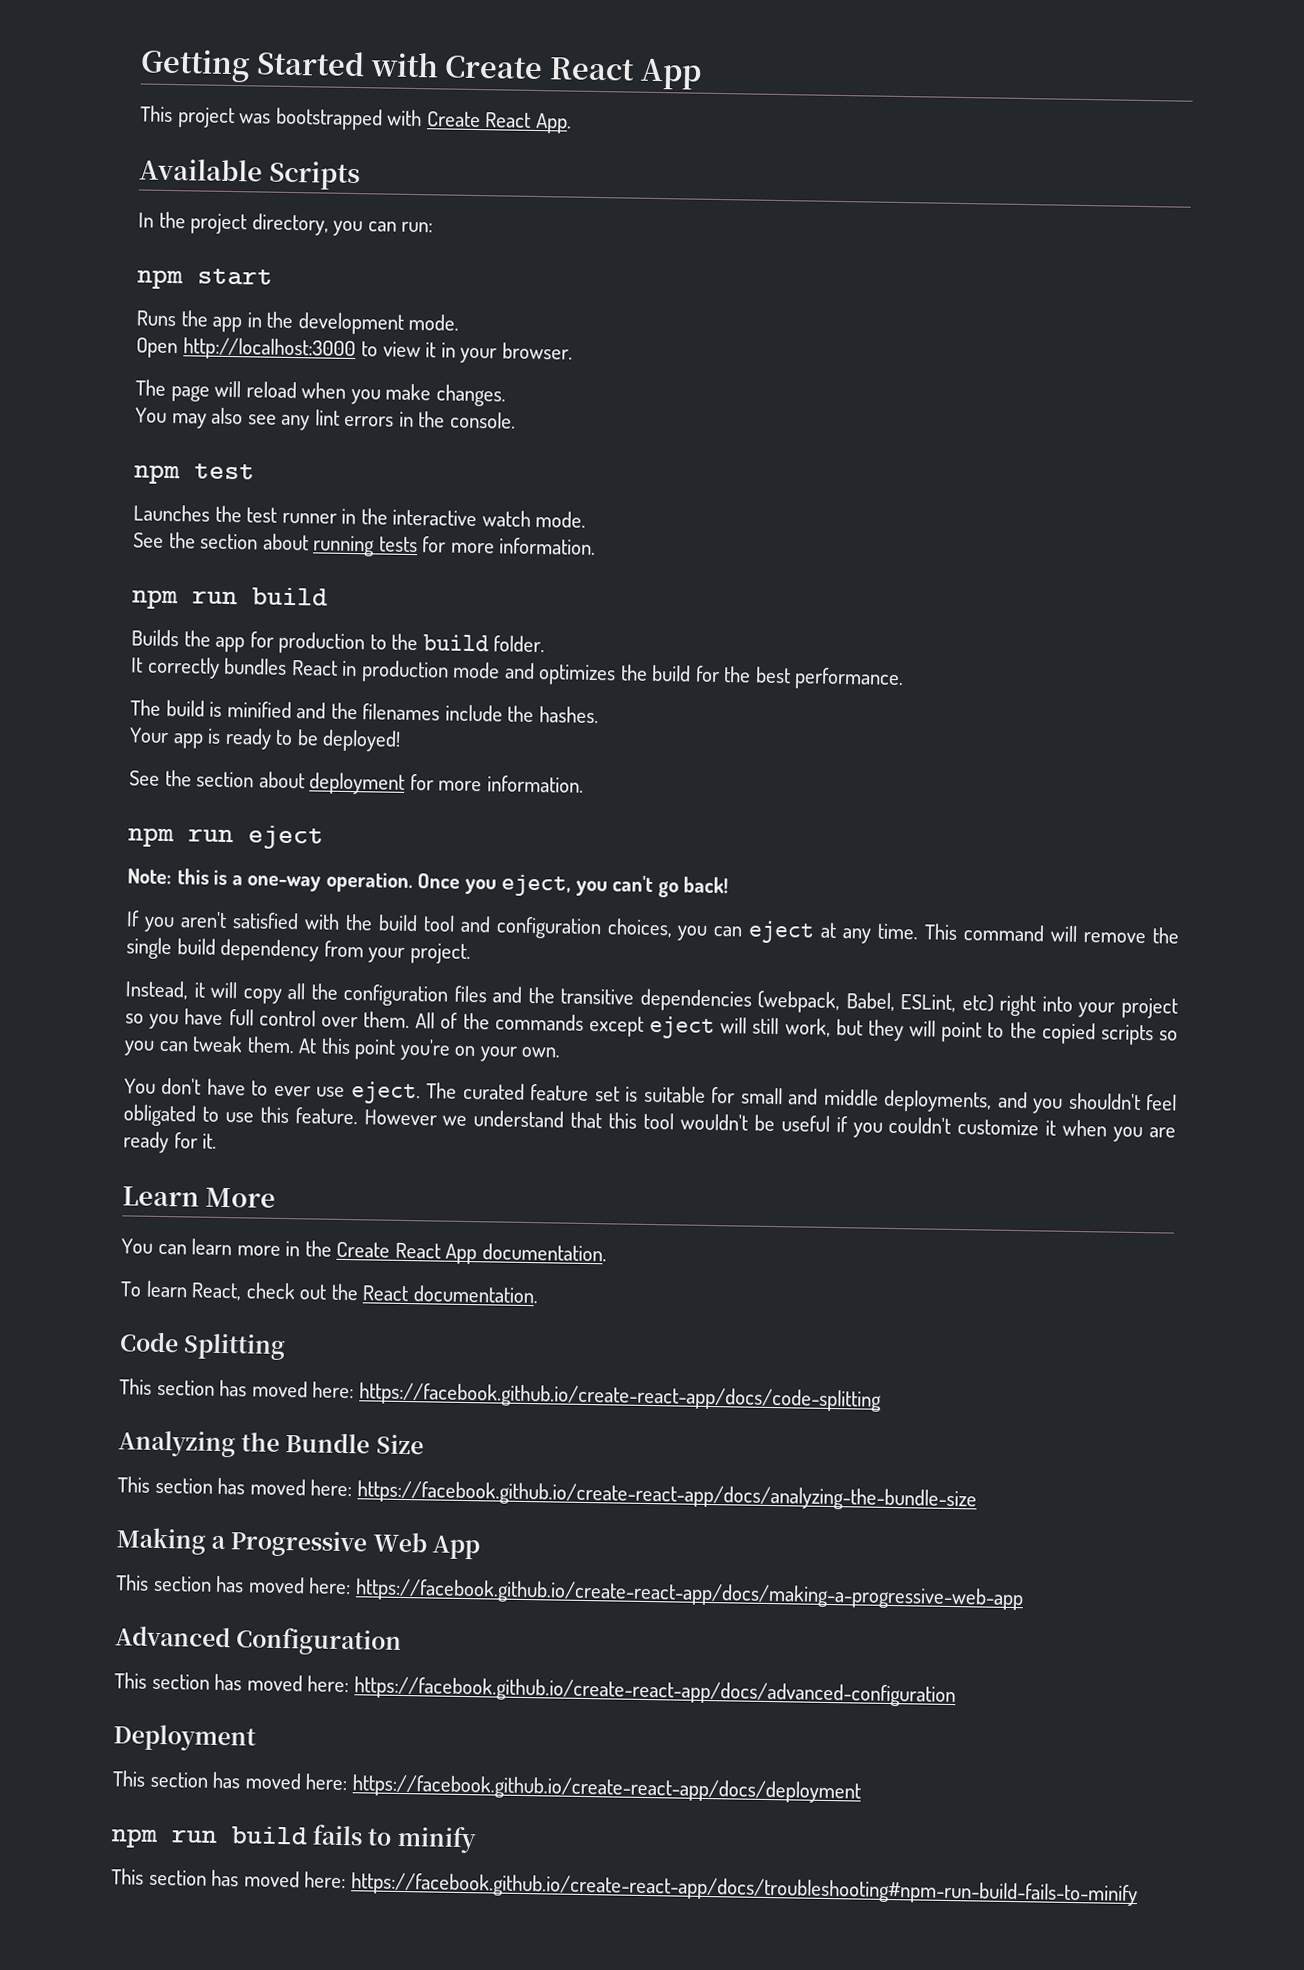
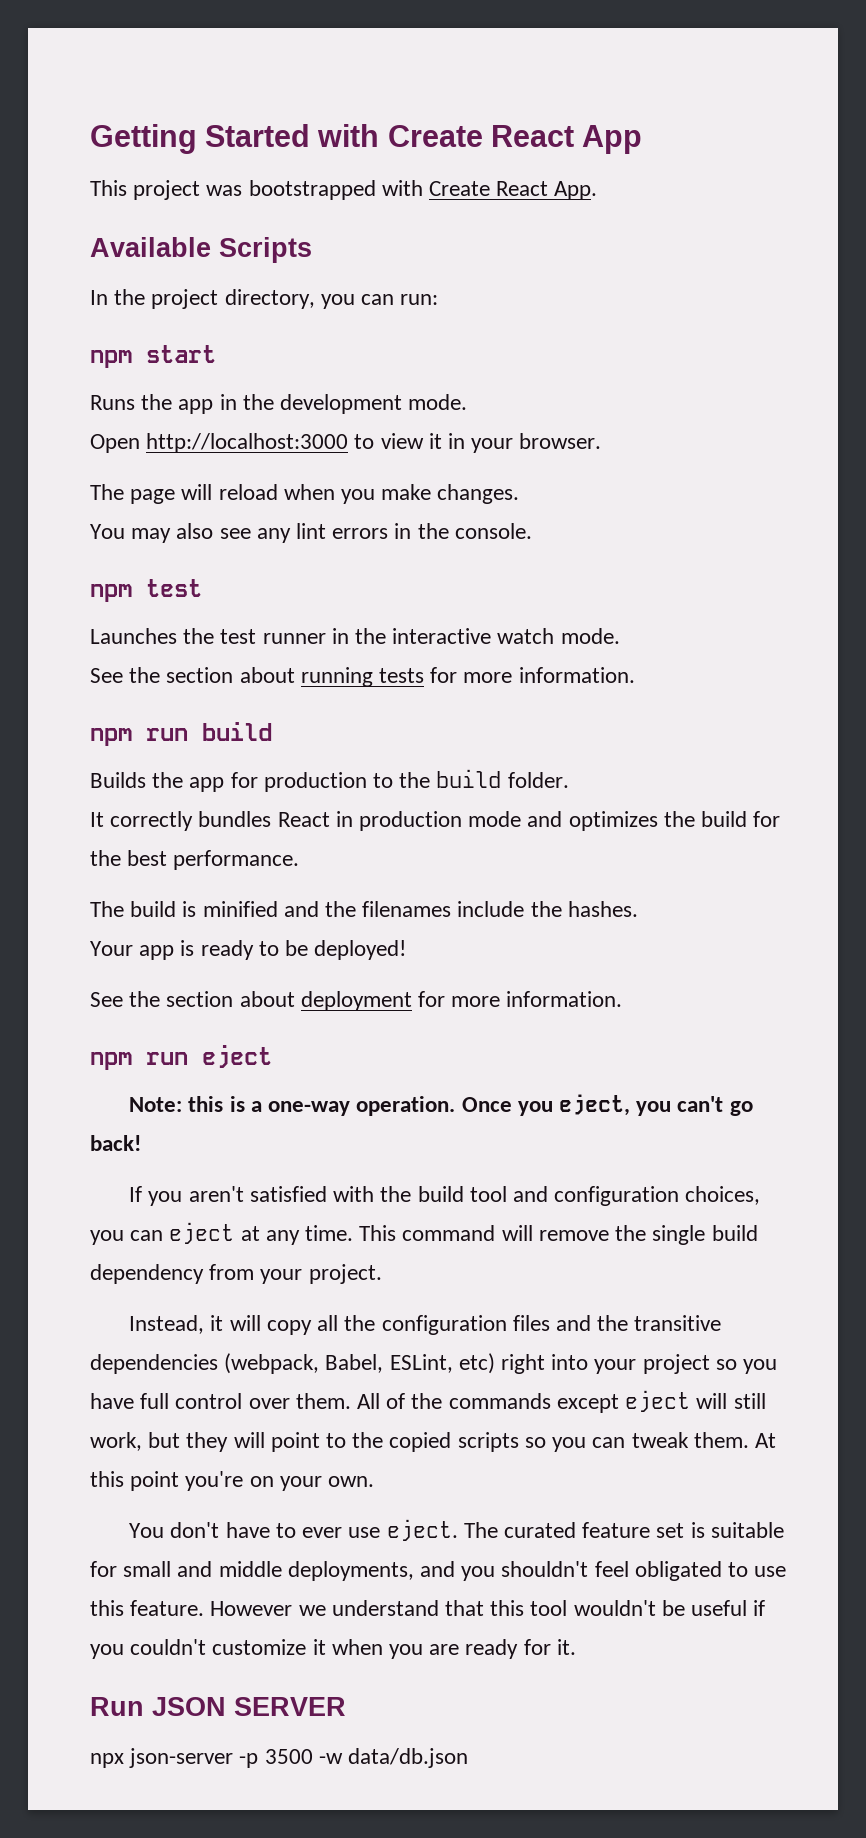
[122,1186,276,1208] [121,1238,607,1265] [120,1280,539,1304] [119,1331,287,1361] [119,1378,882,1412] [118,1430,424,1458] [117,1476,977,1512] [116,1527,480,1560] [115,1574,1024,1611] [115,1625,403,1656] [114,1672,956,1708] [113,1724,256,1752] [112,1770,861,1804] [111,1824,477,1854] [111,1868,1138,1907] Learn More // You can learn more in the Create React App documentation. // To learn React, check out the React documentation. // Code Splitting // This section has moved here: https://facebook.github.io/create-react-app/docs/code-splitting // Analyzing the Bundle Size // This section has moved here: https://facebook.github.io/create-react-app/docs/analyzing-the-bundle-size // Making a Progressive Web App // This section has moved here: https://facebook.github.io/create-react-app/docs/making-a-progressive-web-app // Advanced Configuration // This section has moved here: https://facebook.github.io/create-react-app/docs/advanced-configuration // Deployment // This section has moved here: https://facebook.github.io/create-react-app/docs/deployment // npm run build fails to minify // This section has moved here: https://facebook.github.io/create-react-app/docs/troubleshooting#npm-run-build-fails-to-minify -> [90,1697,346,1716] [90,1748,469,1768] Run JSON SERVER // npx json-server -p 3500 -w data/db.json

